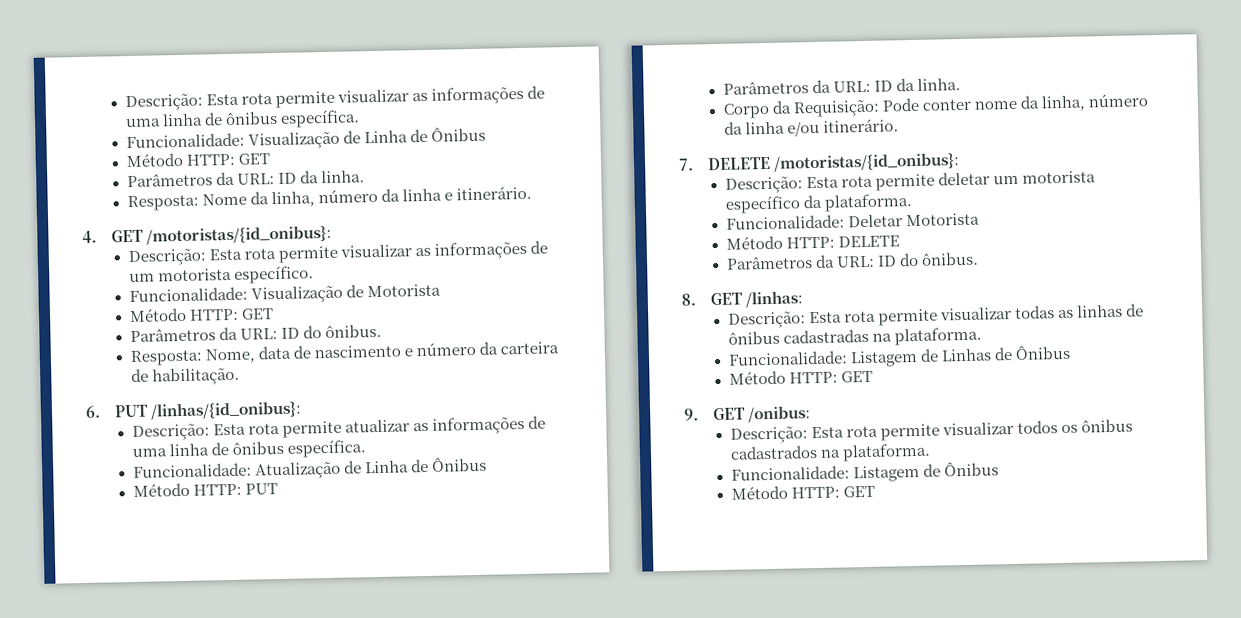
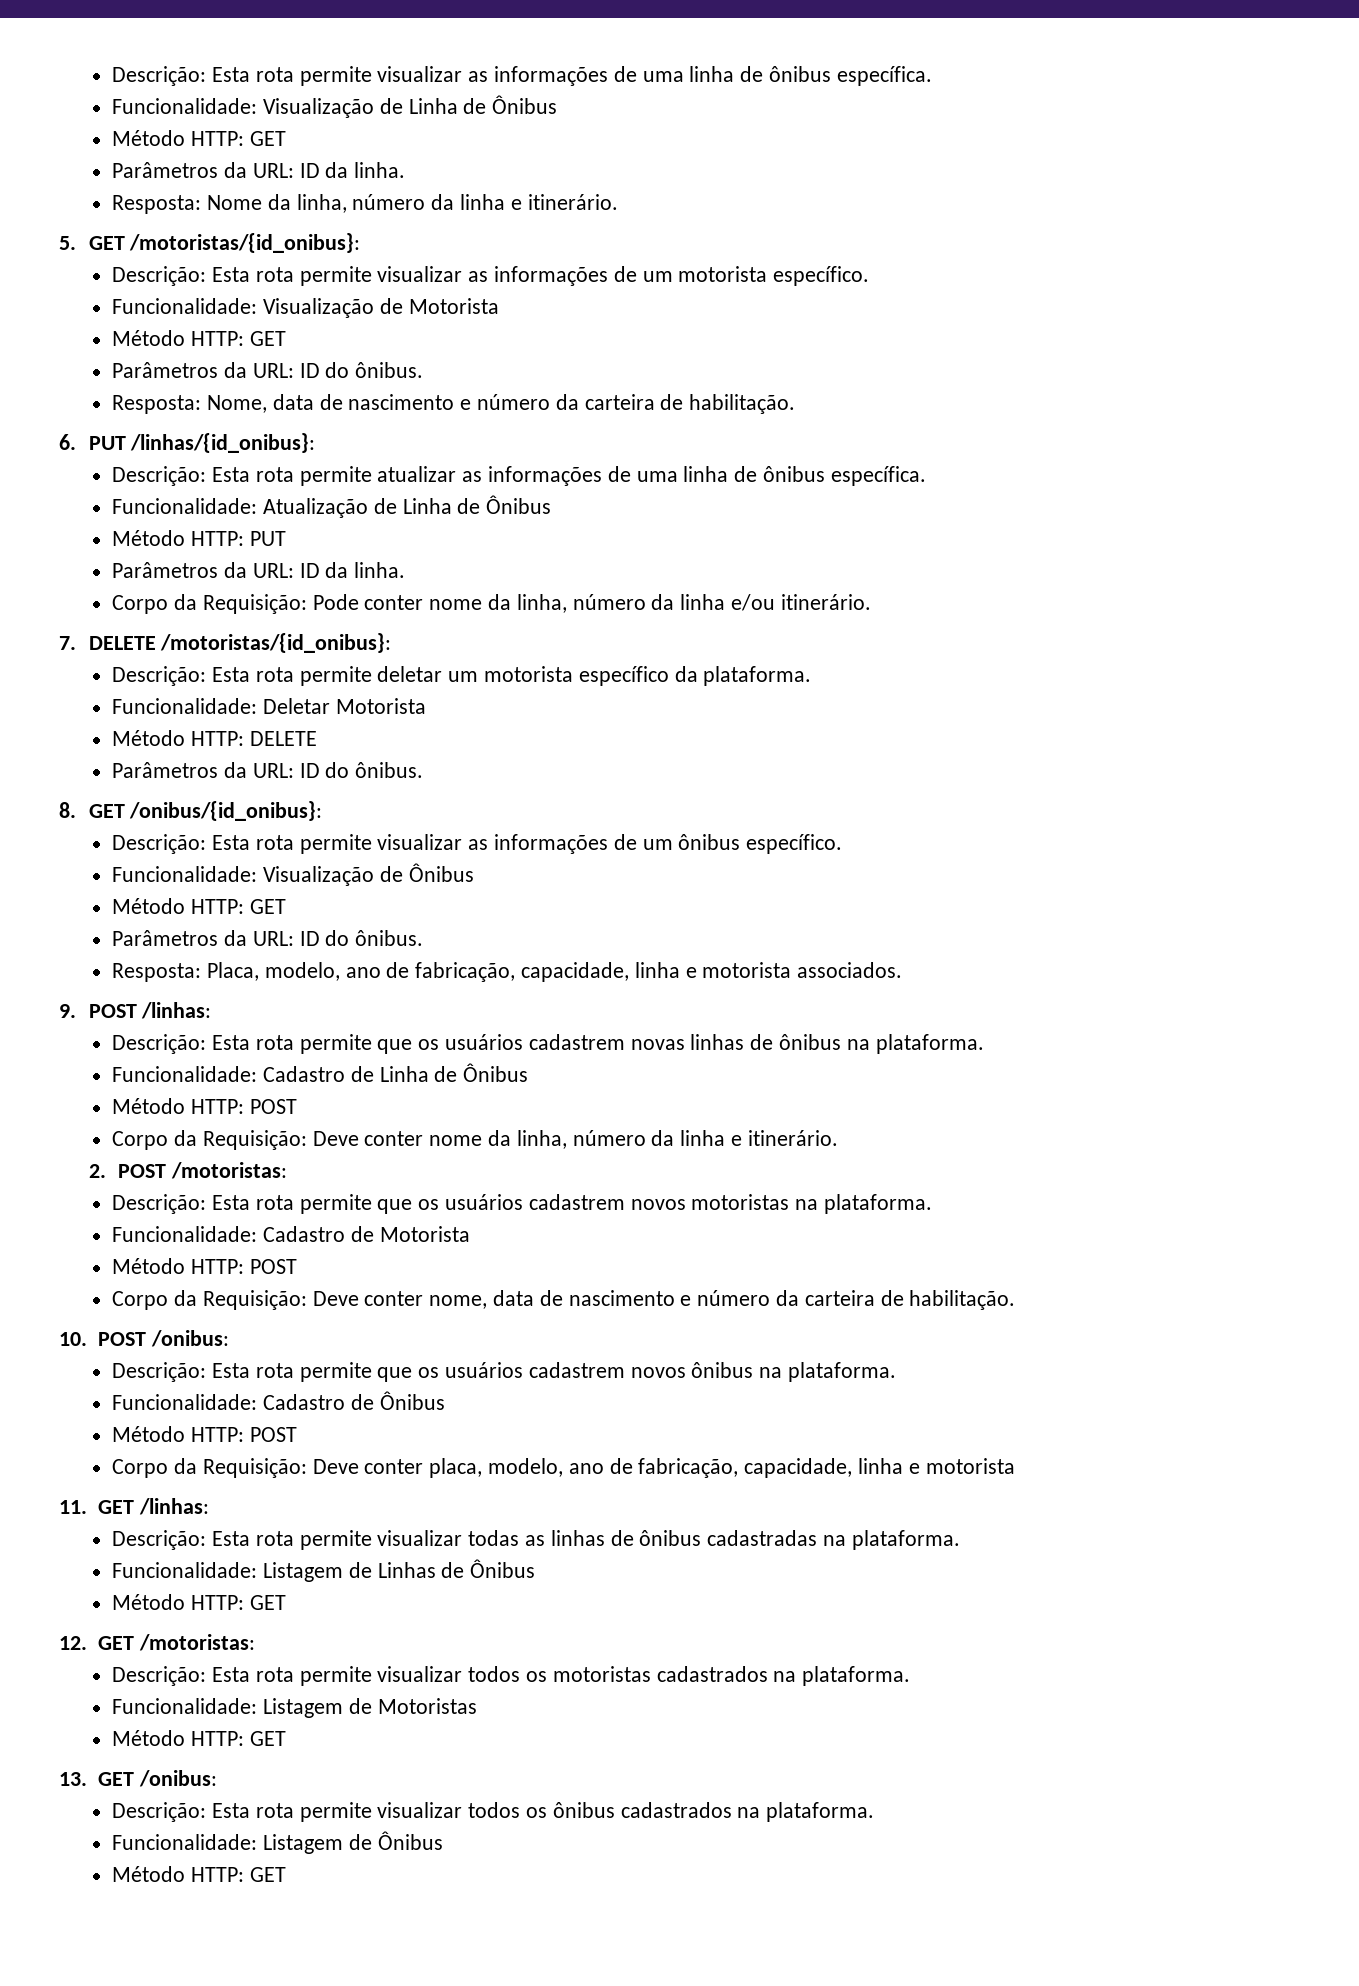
[82,230,97,243] 4. -> [59,236,76,250] 5.
(744, 299) none -> [129,801,323,821] [112,834,843,854] [112,863,474,886] [112,898,286,914] [112,930,424,946] [112,962,903,982] [59,1002,212,1019] [112,1034,984,1054] [112,1063,529,1082] [112,1098,297,1114] [112,1130,838,1150] [88,1162,287,1179] [112,1194,932,1214] [112,1226,470,1242] [112,1258,297,1274] [112,1290,1016,1310] [59,1330,229,1347] [112,1362,896,1382] [112,1391,445,1410] [112,1426,297,1442] [112,1458,1015,1478] [59,1500,134,1514] /onibus/{id_onibus}: // Descrição: Esta rota permite visualizar as informações de um ônibus específico. // Funcionalidade: Visualização de Ônibus // Método HTTP: GET // Parâmetros da URL: ID do ônibus. // Resposta: Placa, modelo, ano de fabricação, capacidade, linha e motorista associados. // 9. POST /linhas: // Descrição: Esta rota permite que os usuários cadastrem novas linhas de ônibus na plataforma. // Funcionalidade: Cadastro de Linha de Ônibus // Método HTTP: POST // Corpo da Requisição: Deve conter nome da linha, número da linha e itinerário. // 2. POST /motoristas: // Descrição: Esta rota permite que os usuários cadastrem novos motoristas na plataforma. // Funcionalidade: Cadastro de Motorista // Método HTTP: POST // Corpo da Requisição: Deve conter nome, data de nascimento e número da carteira de habilitação. // 10. POST /onibus: // Descrição: Esta rota permite que os usuários cadastrem novos ônibus na plataforma. // Funcionalidade: Cadastro de Ônibus // Método HTTP: POST // Corpo da Requisição: Deve conter placa, modelo, ano de fabricação, capacidade, linha e motorista // 11. GET
[684,408,699,421] 9. -> [59,1634,255,1651] [112,1666,911,1686] [112,1698,477,1718] [112,1730,286,1746] [59,1772,87,1786] 12. GET /motoristas: // Descrição: Esta rota permite visualizar todos os motoristas cadastrados na plataforma. // Funcionalidade: Listagem de Motoristas // Método HTTP: GET // 13.

